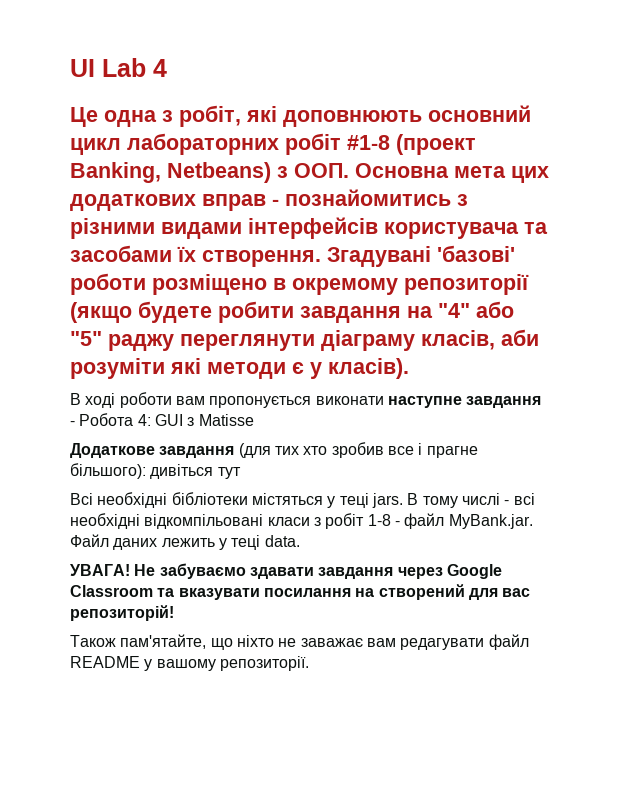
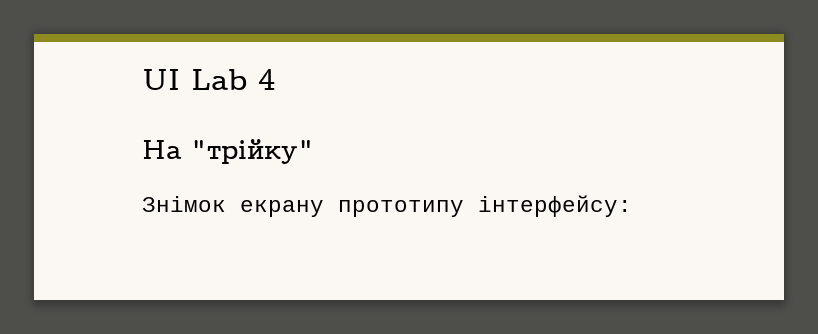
[70,105,531,127] [70,133,476,155] [70,162,549,183] [70,189,468,211] [70,217,548,239] [70,245,515,267] [70,273,529,295] [70,301,514,323] [70,329,539,351] [70,358,409,379] [70,392,542,408] [70,413,254,426] [70,442,478,458] [70,463,241,479] [70,492,535,508] [70,513,533,529] [70,534,300,550] [70,563,502,579] [70,584,531,600] [70,605,174,621] [70,634,529,650] [70,656,309,671] Це одна з робіт, які доповнюють основний цикл лабораторних робіт #1-8 (проект Banking, Netbeans) з ООП. Основна мета цих додаткових вправ - познайомитись з різними видами інтерфейсів користувача та засобами їх створення. Згадувані 'базові' роботи розміщено в окремому репозиторії (якщо будете робити завдання на "4" або "5" раджу переглянути діаграму класів, аби розуміти які методи є у класів). // В ході роботи вам пропонується виконати наступне завдання - Робота 4: GUI з Matisse // Додаткове завдання (для тих хто зробив все і прагне більшого): дивіться тут // Всі необхідні бібліотеки містяться у теці jars. В тому числі - всі необхідні відкомпільовані класи з робіт 1-8 - файл MyBank.jar. Файл даних лежить у теці data. // УВАГА! Не забуваємо здавати завдання через Google Classroom та вказувати посилання на створений для вас репозиторій! // Також пам'ятайте, що ніхто не заважає вам редагувати файл README у вашому репозиторії. -> [142,139,314,164] [142,195,632,217] На "трійку" // Знімок екрану прототипу інтерфейсу:

